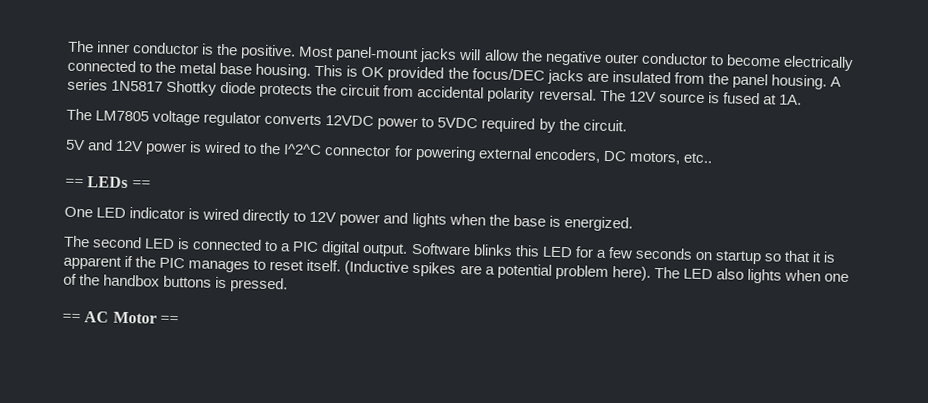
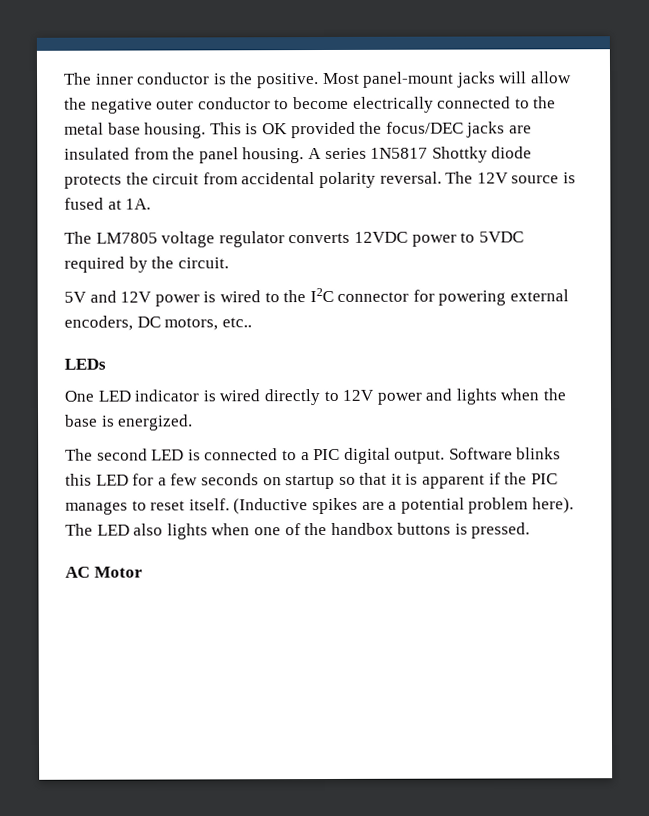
[283,143,323,156] I^2^C -> [309,287,334,303] I2C
[65,178,84,188] == -> (252, 322) none
[131,180,151,189] == -> (106, 364) none
[62,313,81,323] == -> (531, 530) none
[159,315,179,325] == -> (143, 572) none

